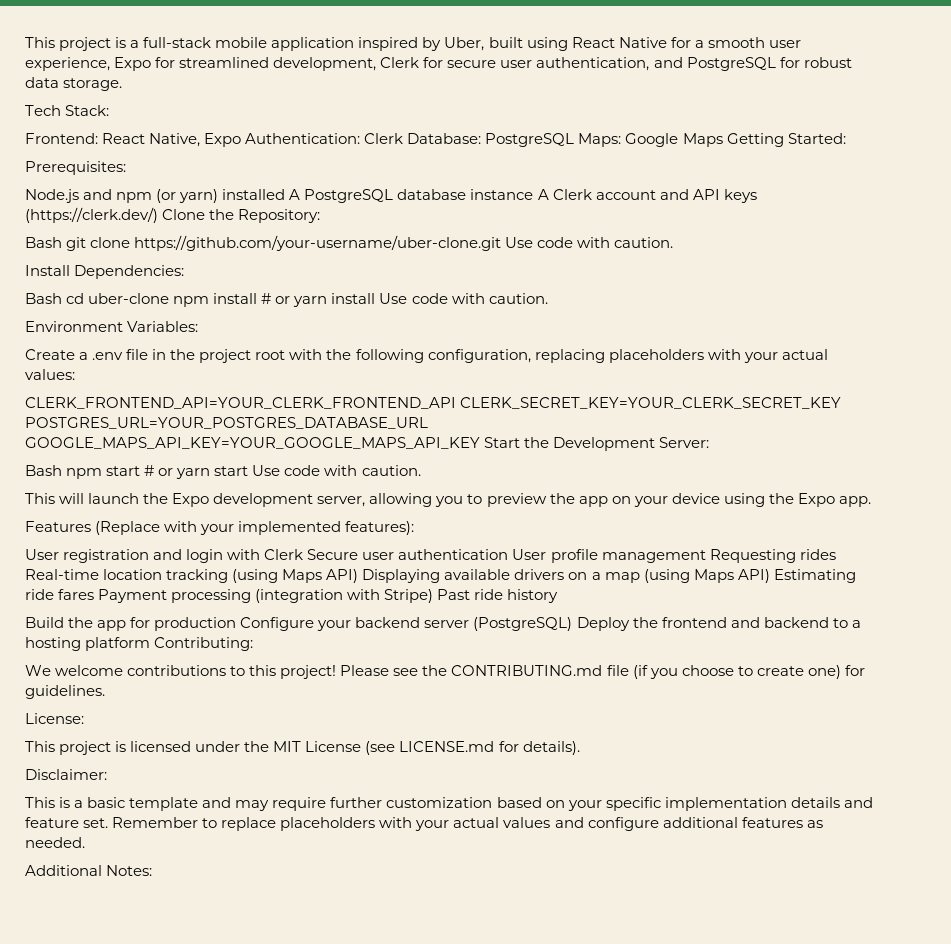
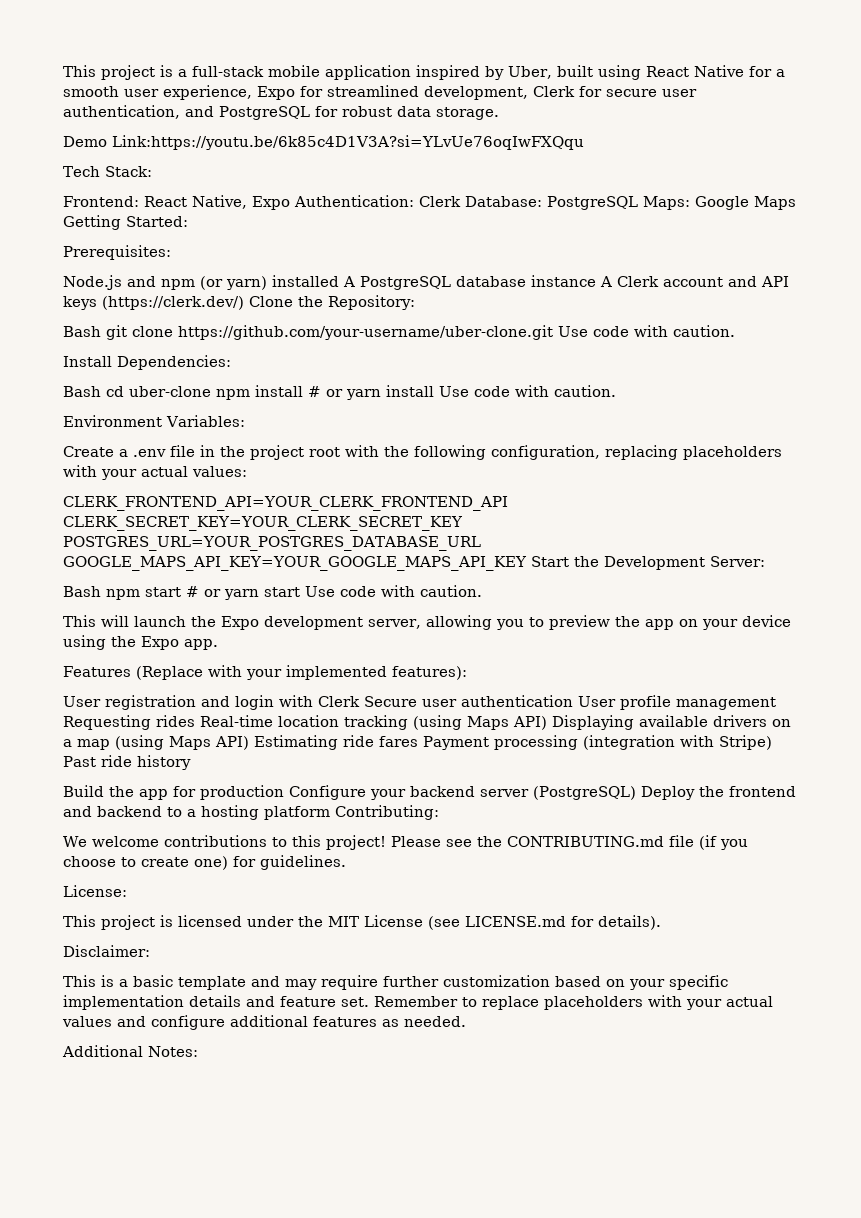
(123, 84) none -> [63,135,584,150] // Demo Link:https://youtu.be/6k85c4D1V3A?si=YLvUe76oqIwFXQqu

